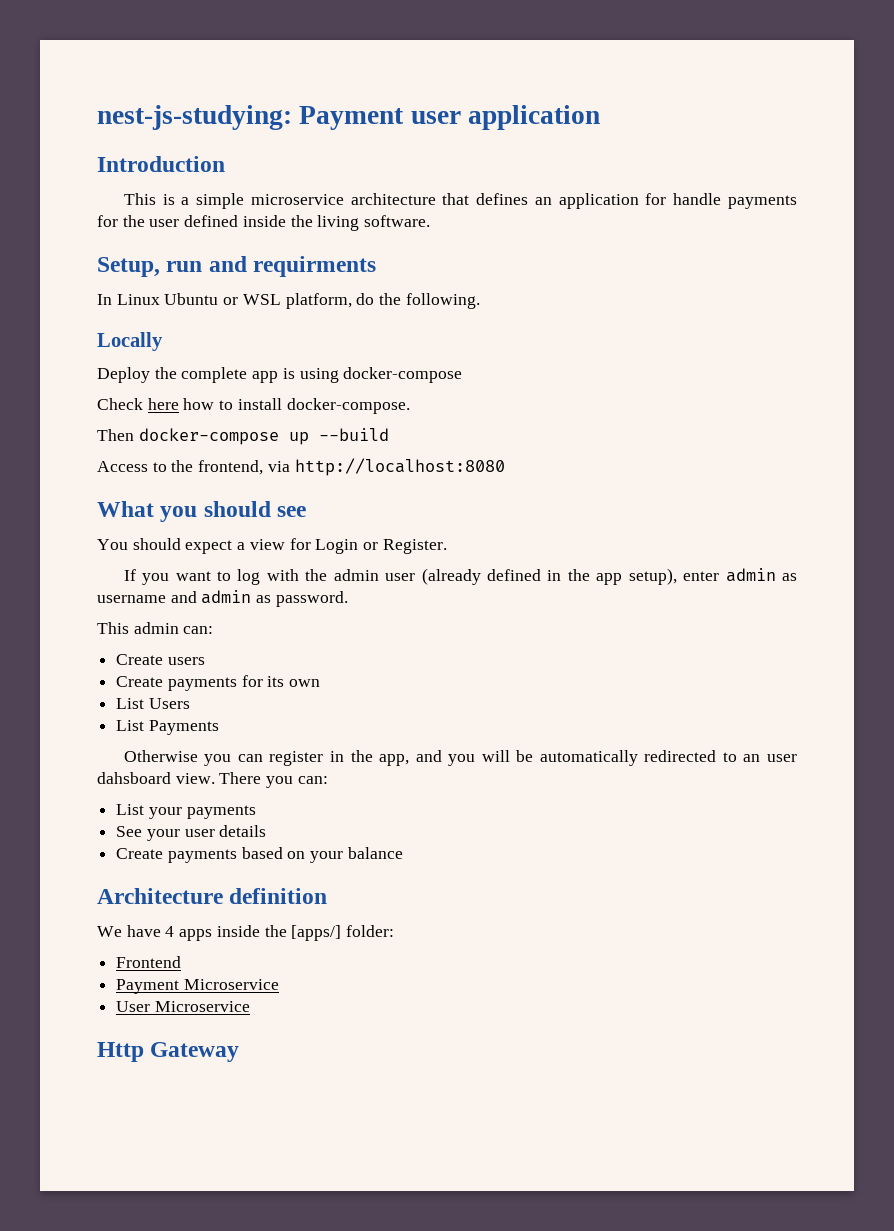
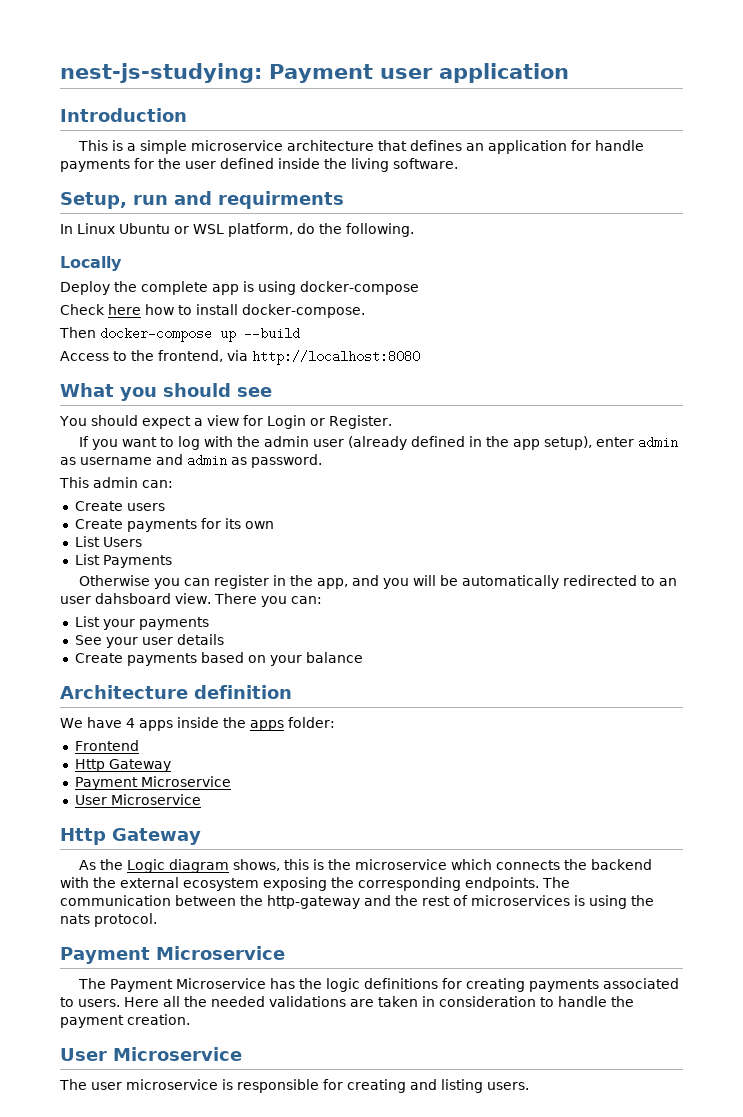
[291,925,342,941] [apps/] -> [250,720,284,731] apps
(182, 962) none -> [74,759,171,772] // Http Gateway
(240, 1052) none -> [79,859,653,873] [60,877,570,891] [60,895,654,909] [60,913,157,927] [60,946,285,964] [78,978,680,992] [60,996,634,1007] [60,1014,190,1028] [60,1047,242,1061] [59,1079,529,1093] // As the Logic diagram shows, this is the microservice which connects the backend with the external ecosystem exposing the corresponding endpoints. The communication between the http-gateway and the rest of microservices is using the nats protocol. // Payment Microservice // The Payment Microservice has the logic definitions for creating payments associated to users. Here all the needed validations are taken in consideration to handle the payment creation. // User Microservice // The user microservice is responsible for creating and listing users.

